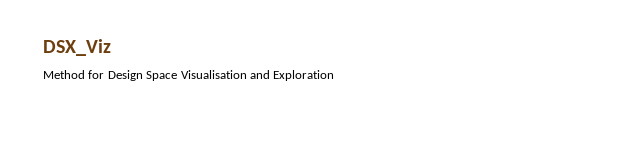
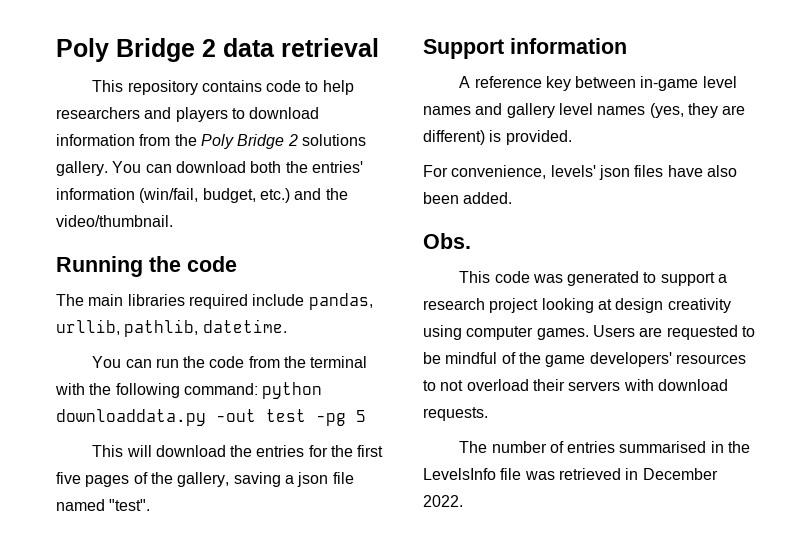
[43,39,111,56] [43,70,335,81] DSX_Viz // Method for Design Space Visualisation and Exploration -> [56,38,379,62] [92,80,354,95] [56,107,320,122] [56,134,366,149] [56,161,363,176] [56,188,348,203] [56,215,173,227] [56,256,237,277] [56,293,373,310] [56,319,287,337] [92,356,368,368] [55,382,323,399] [56,409,366,426] [92,445,384,457] [56,472,354,487] [56,499,151,511] [423,38,627,59] [459,76,737,91] [423,103,746,118] [423,130,572,145] [423,165,737,180] [423,192,513,204] [423,233,471,249] [459,271,728,286] [423,298,731,313] [423,325,755,340] [423,352,746,367] [423,379,728,391] [423,407,488,421] [459,441,751,453] [423,468,718,480] [423,495,463,507] Poly Bridge 2 data retrieval // This repository contains code to help researchers and players to download information from the Poly Bridge 2 solutions gallery. You can download both the entries' information (win/fail, budget, etc.) and the video/thumbnail. // Running the code // The main libraries required include pandas, urllib, pathlib, datetime. // You can run the code from the terminal with the following command: python downloaddata.py -out test -pg 5 // This will download the entries for the first five pages of the gallery, saving a json file named "test". // Support information // A reference key between in-game level names and gallery level names (yes, they are different) is provided. // For convenience, levels' json files have also been added. // Obs. // This code was generated to support a research project looking at design creativity using computer games. Users are requested to be mindful of the game developers' resources to not overload their servers with download requests. // The number of entries summarised in the LevelsInfo file was retrieved in December 2022.

